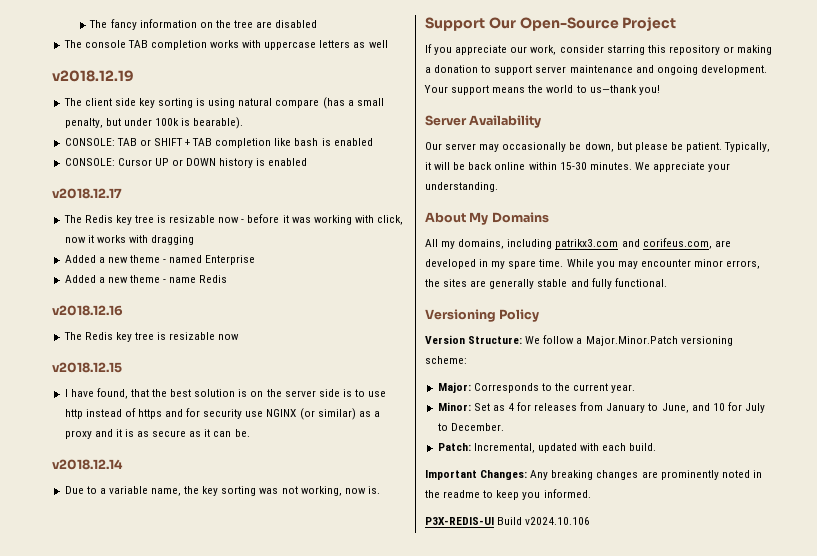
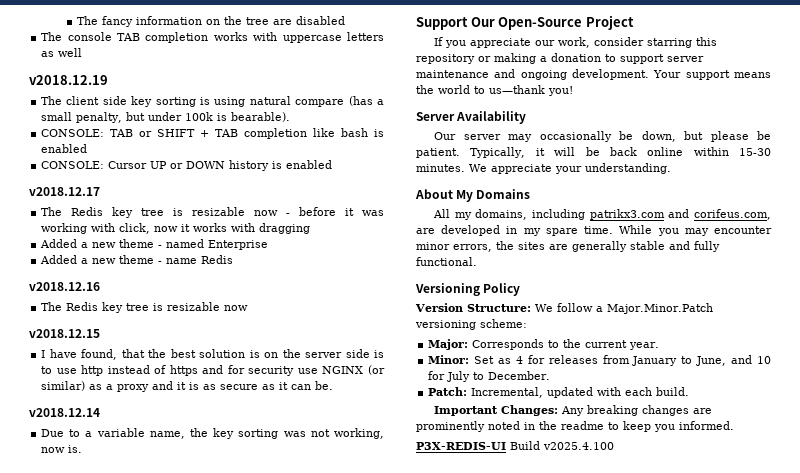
[525,517,591,525] v2024.10.106 -> [543,442,614,450] v2025.4.100

